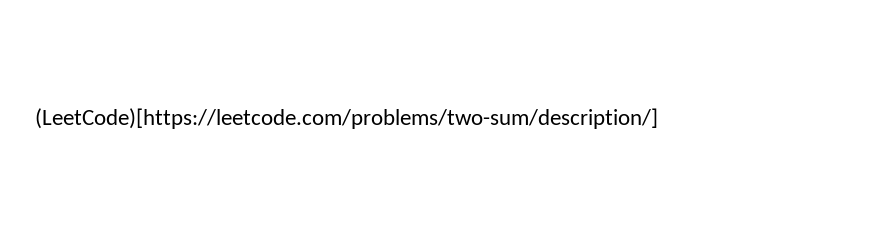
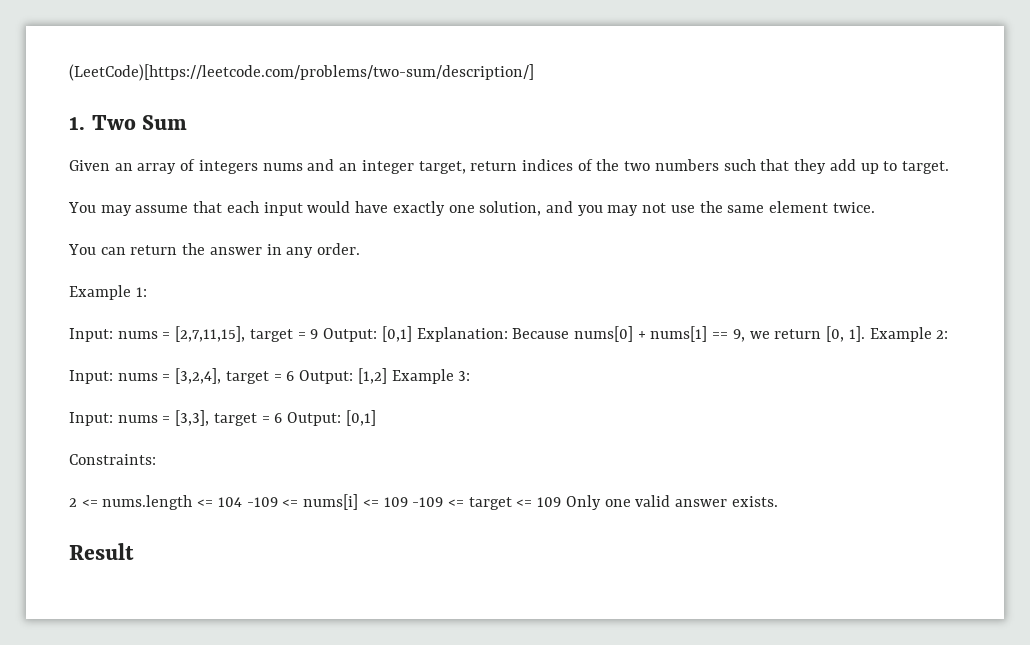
(658, 118) none -> [69,115,188,130] [69,159,949,174] [68,201,875,216] [68,243,361,258] [69,285,147,300] [69,326,949,342] [69,368,471,384] [69,410,376,426] [69,454,156,465] [69,494,778,510] [69,543,134,560] // 1. Two Sum // Given an array of integers nums and an integer target, return indices of the two numbers such that they add up to target. // You may assume that each input would have exactly one solution, and you may not use the same element twice. // You can return the answer in any order. // Example 1: // Input: nums = [2,7,11,15], target = 9 Output: [0,1] Explanation: Because nums[0] + nums[1] == 9, we return [0, 1]. Example 2: // Input: nums = [3,2,4], target = 6 Output: [1,2] Example 3: // Input: nums = [3,3], target = 6 Output: [0,1] // Constraints: // 2 <= nums.length <= 104 -109 <= nums[i] <= 109 -109 <= target <= 109 Only one valid answer exists. // Result

